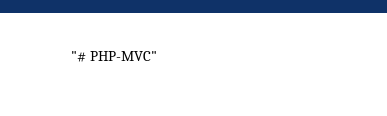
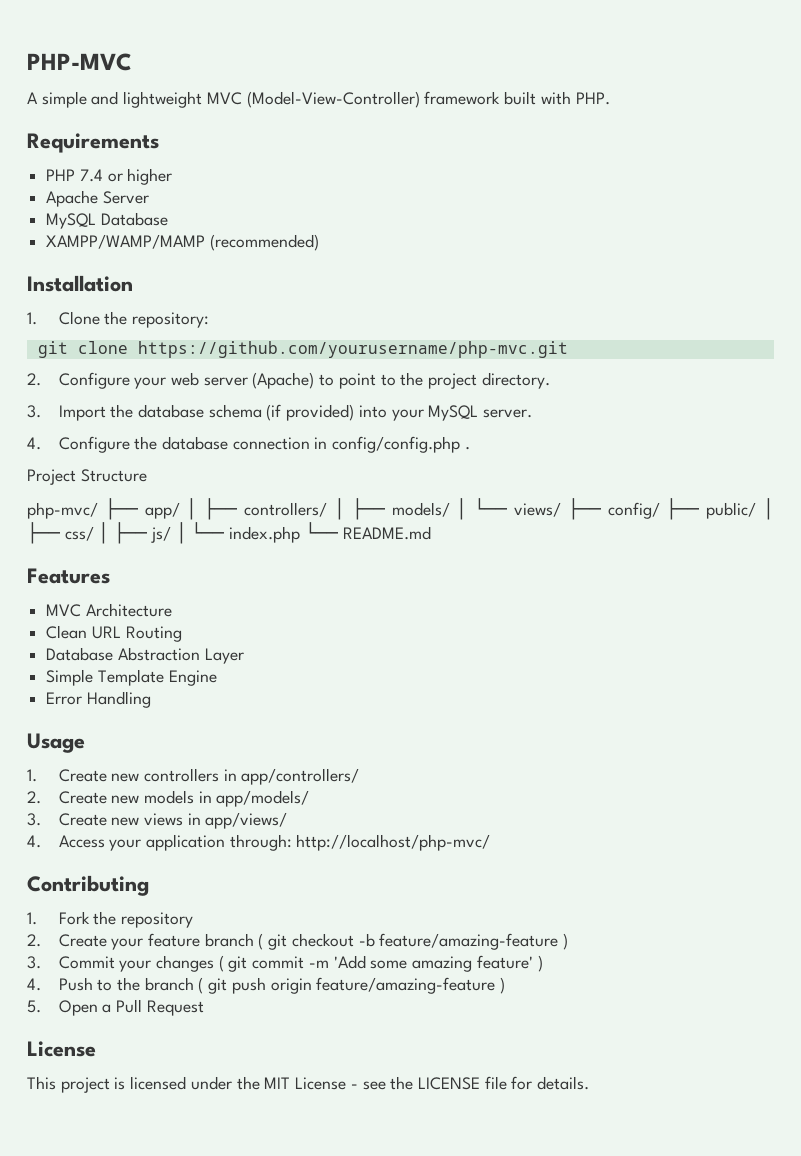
[71,51,157,62] "# PHP-MVC" -> [27,53,132,71] [27,91,610,108] [27,133,159,153] [46,168,173,185] [46,190,149,207] [46,212,168,229] [46,234,319,251] [27,275,133,292] [27,311,210,328] [37,341,568,358] [27,372,550,389] [27,404,533,421] [27,436,470,453] [27,469,147,485] [27,498,774,520] [27,522,431,544] [27,568,110,584] [46,603,172,617] [46,625,182,642] [46,647,244,664] [46,669,217,686] [46,691,151,708] [27,733,85,753] [27,768,360,785] [27,790,310,807] [27,812,288,829] [27,834,491,851] [27,875,149,896] [27,911,194,928] [27,933,569,950] [27,955,543,972] [27,977,506,994] [27,999,204,1016] [27,1041,96,1057] [27,1076,590,1093] PHP-MVC // A simple and lightweight MVC (Model-View-Controller) framework built with PHP. // Requirements // PHP 7.4 or higher // Apache Server // MySQL Database // XAMPP/WAMP/MAMP (recommended) // Installation // 1. Clone the repository: // git clone https://github.com/yourusername/php-mvc.git // 2. Configure your web server (Apache) to point to the project directory. // 3. Import the database schema (if provided) into your MySQL server. // 4. Configure the database connection in config/config.php . // Project Structure // php-mvc/ ├── app/ │ ├── controllers/ │ ├── models/ │ └── views/ ├── config/ ├── public/ │ ├── css/ │ ├── js/ │ └── index.php └── README.md // Features // MVC Architecture // Clean URL Routing // Database Abstraction Layer // Simple Template Engine // Error Handling // Usage // 1. Create new controllers in app/controllers/ // 2. Create new models in app/models/ // 3. Create new views in app/views/ // 4. Access your application through: http://localhost/php-mvc/ // Contributing // 1. Fork the repository // 2. Create your feature branch ( git checkout -b feature/amazing-feature ) // 3. Commit your changes ( git commit -m 'Add some amazing feature' ) // 4. Push to the branch ( git push origin feature/amazing-feature ) // 5. Open a Pull Request // License // This project is licensed under the MIT License - see the LICENSE file for details.

